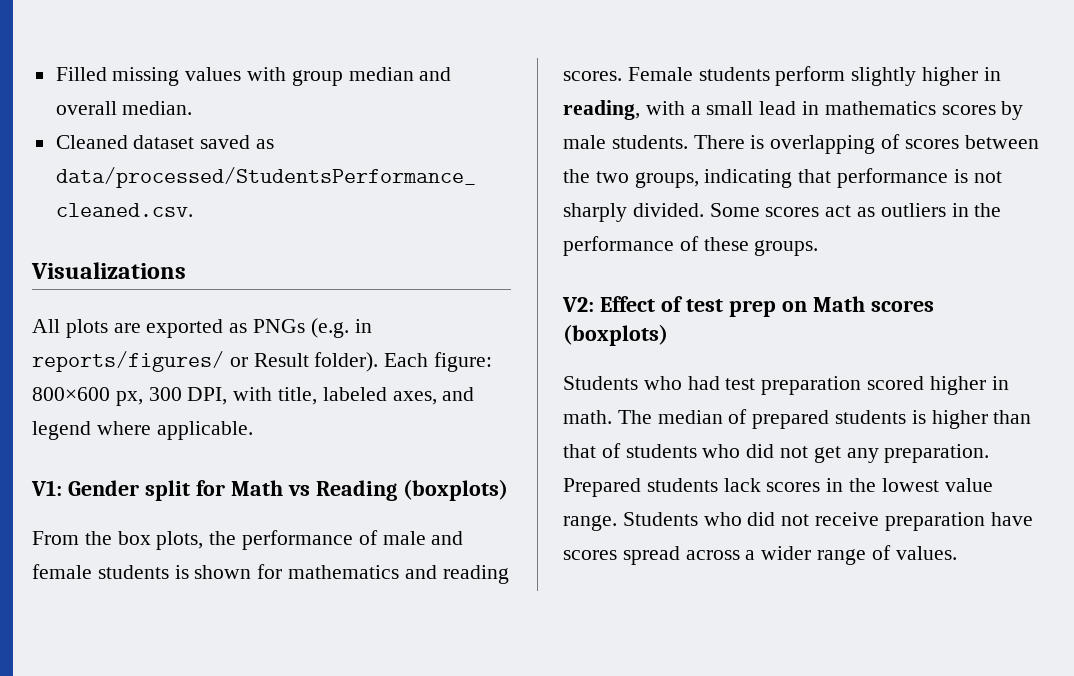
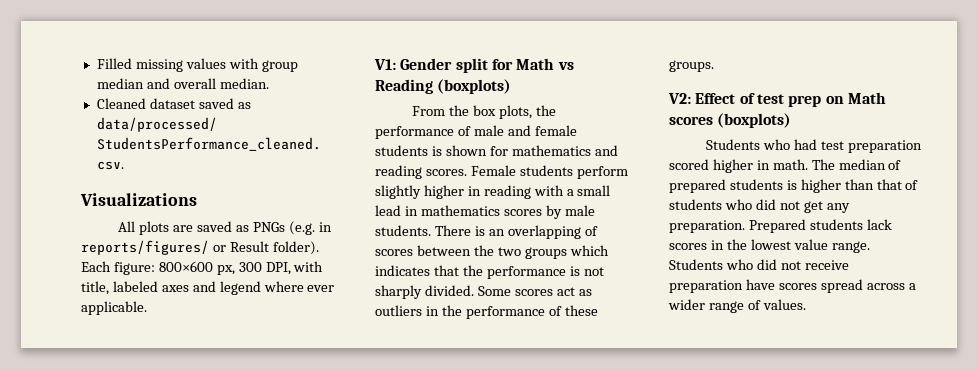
[146,319,224,338] exported -> [197,221,233,232] saved
[392,391,437,405] axes, -> [161,285,189,292] axes
(151, 428) none -> [307,285,335,292] ever
[563,100,640,120] reading, -> [483,185,531,199] reading
(765, 142) none -> [488,229,505,236] an
[634,169,832,188] groups, indicating that -> [524,245,609,259] [375,265,483,276] groups which indicates that the

